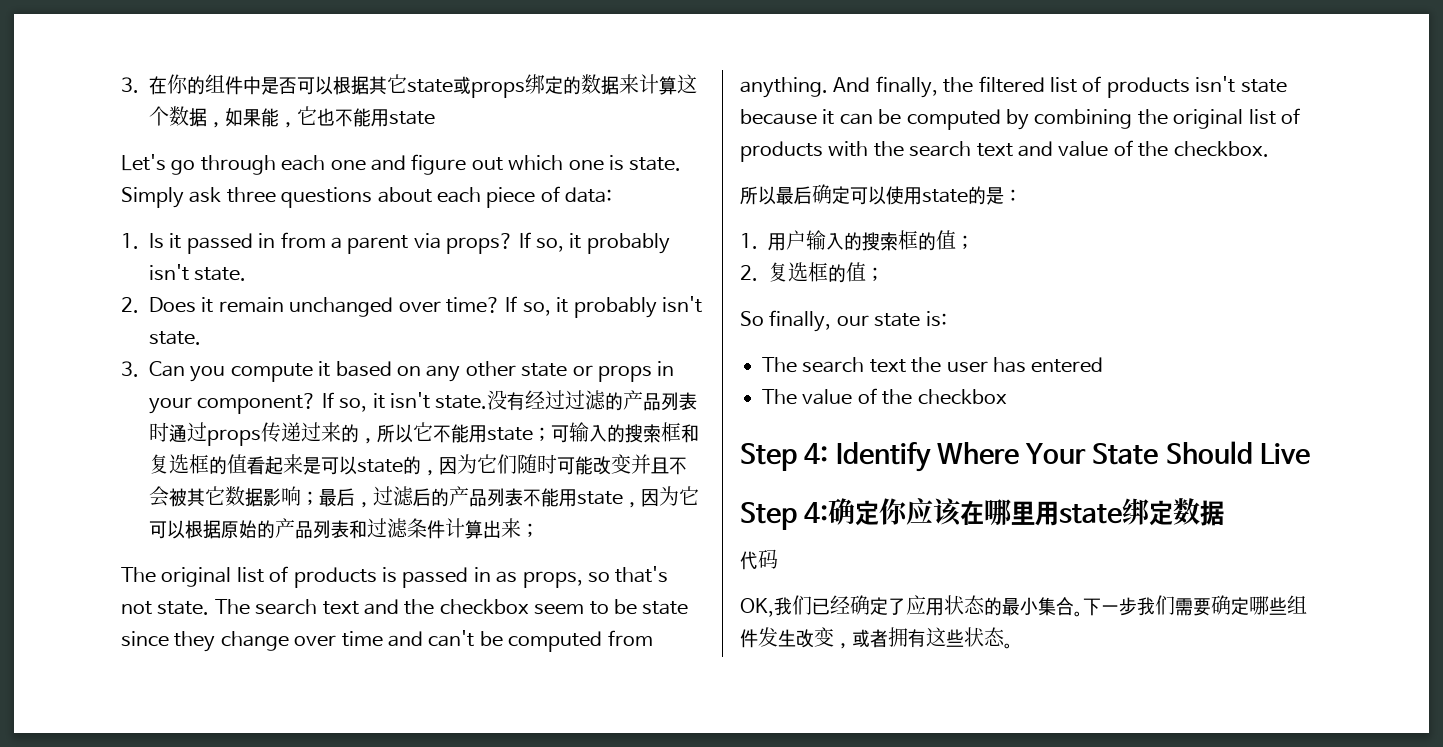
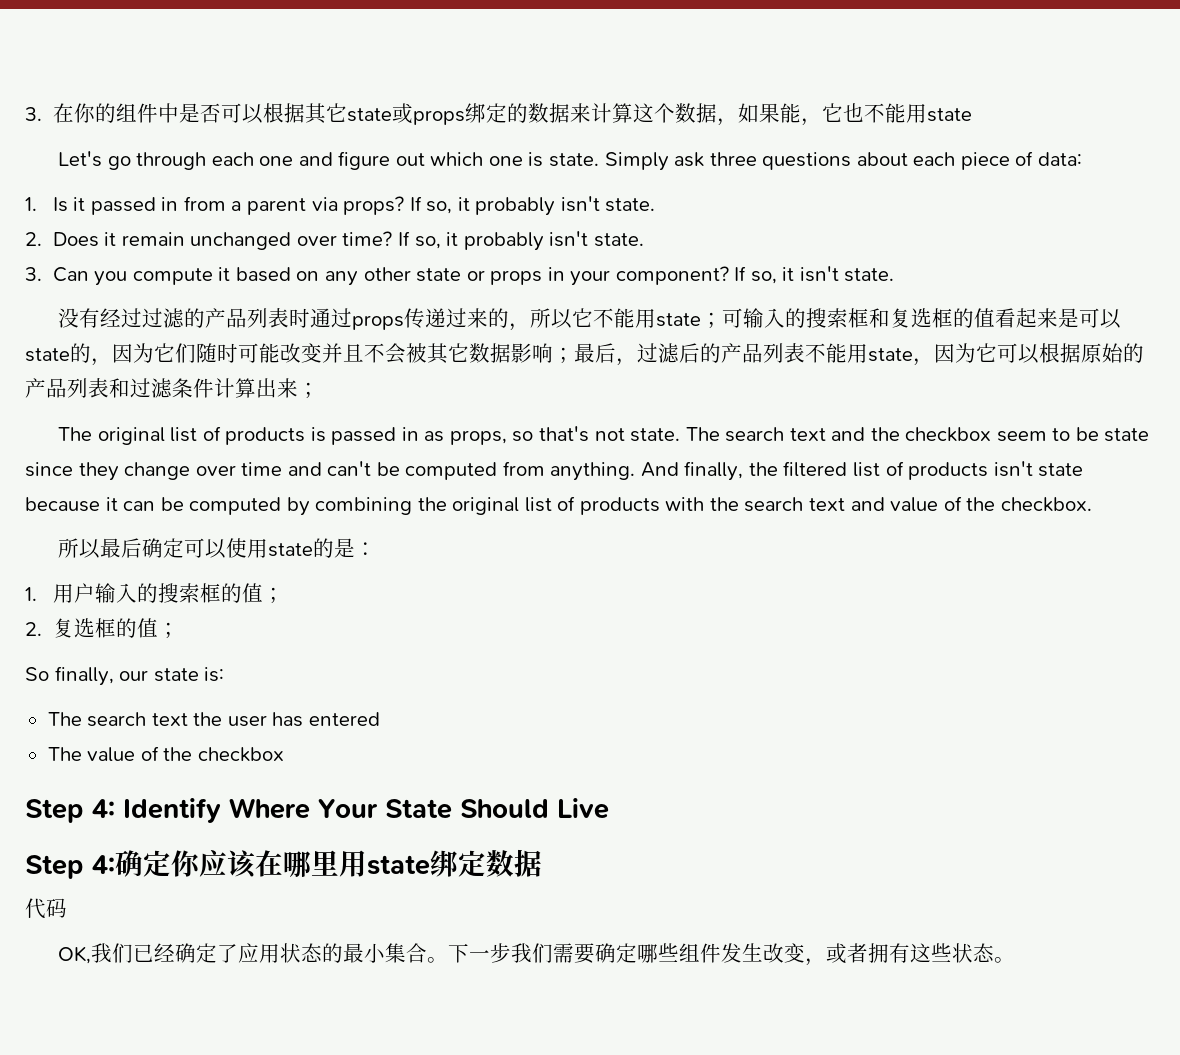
(488, 402) none -> (895, 275) //

